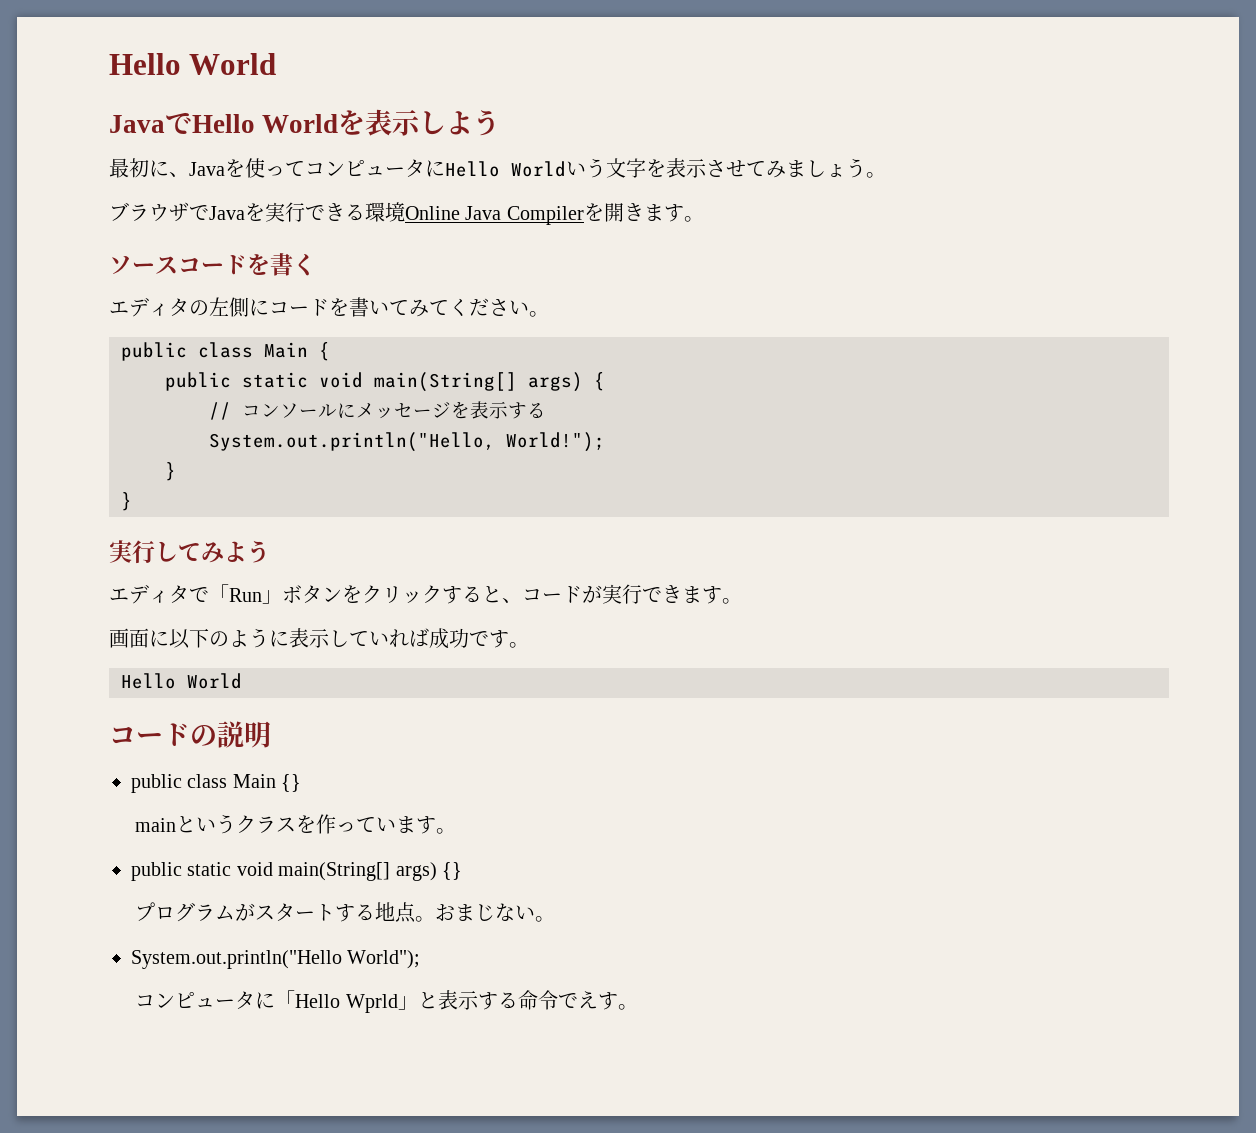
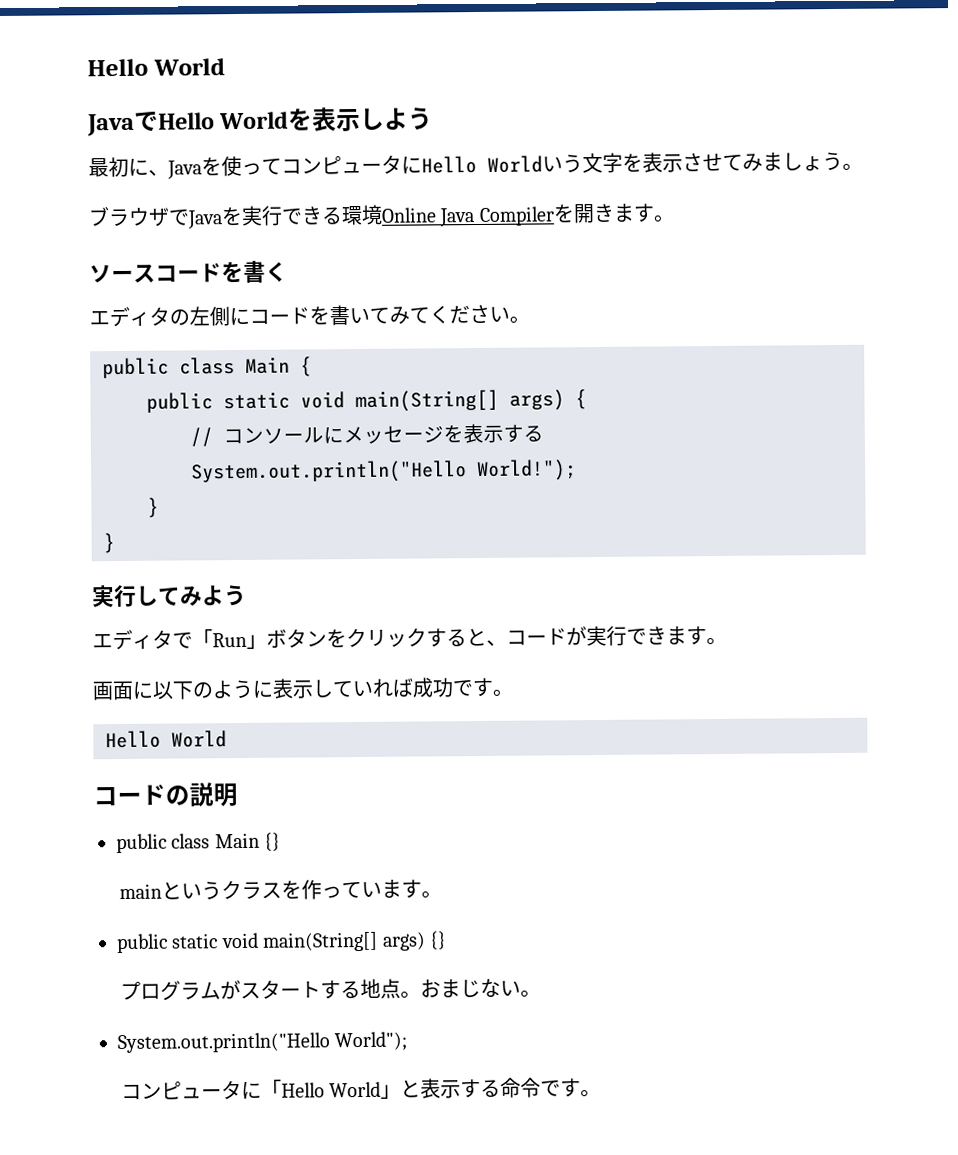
[209,432,495,452] System.out.println("Hello, -> [191,460,467,484] System.out.println("Hello
[345,994,398,1013] Wprld -> [329,1081,382,1098] World
[577,991,598,1009] え -> (562, 1088) none

